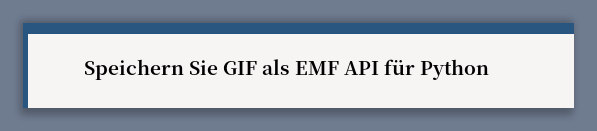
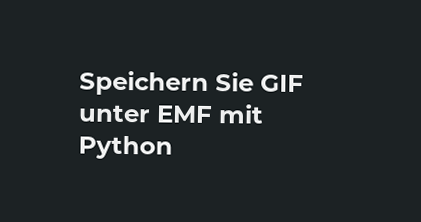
[262,59,415,75] als EMF API für -> [78,104,264,124] unter EMF mit

